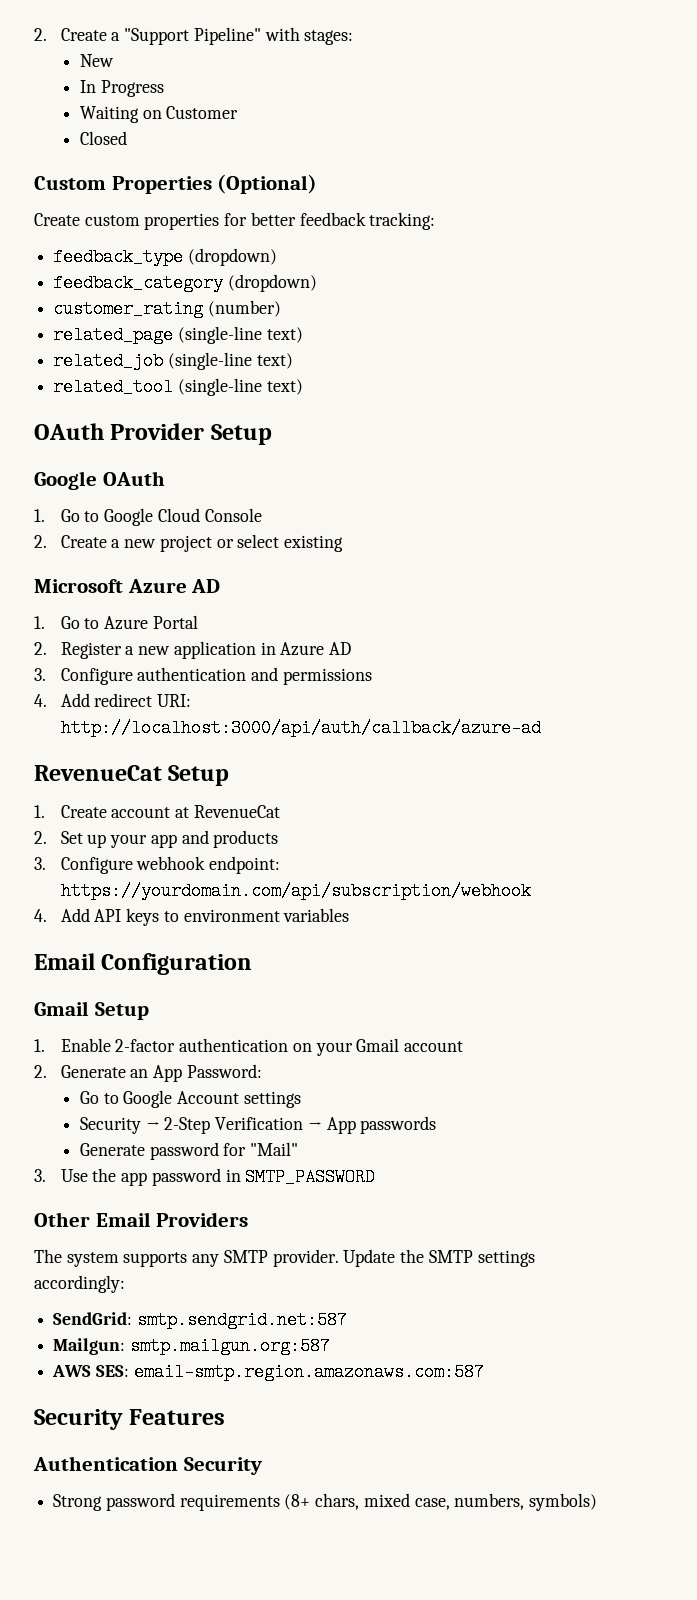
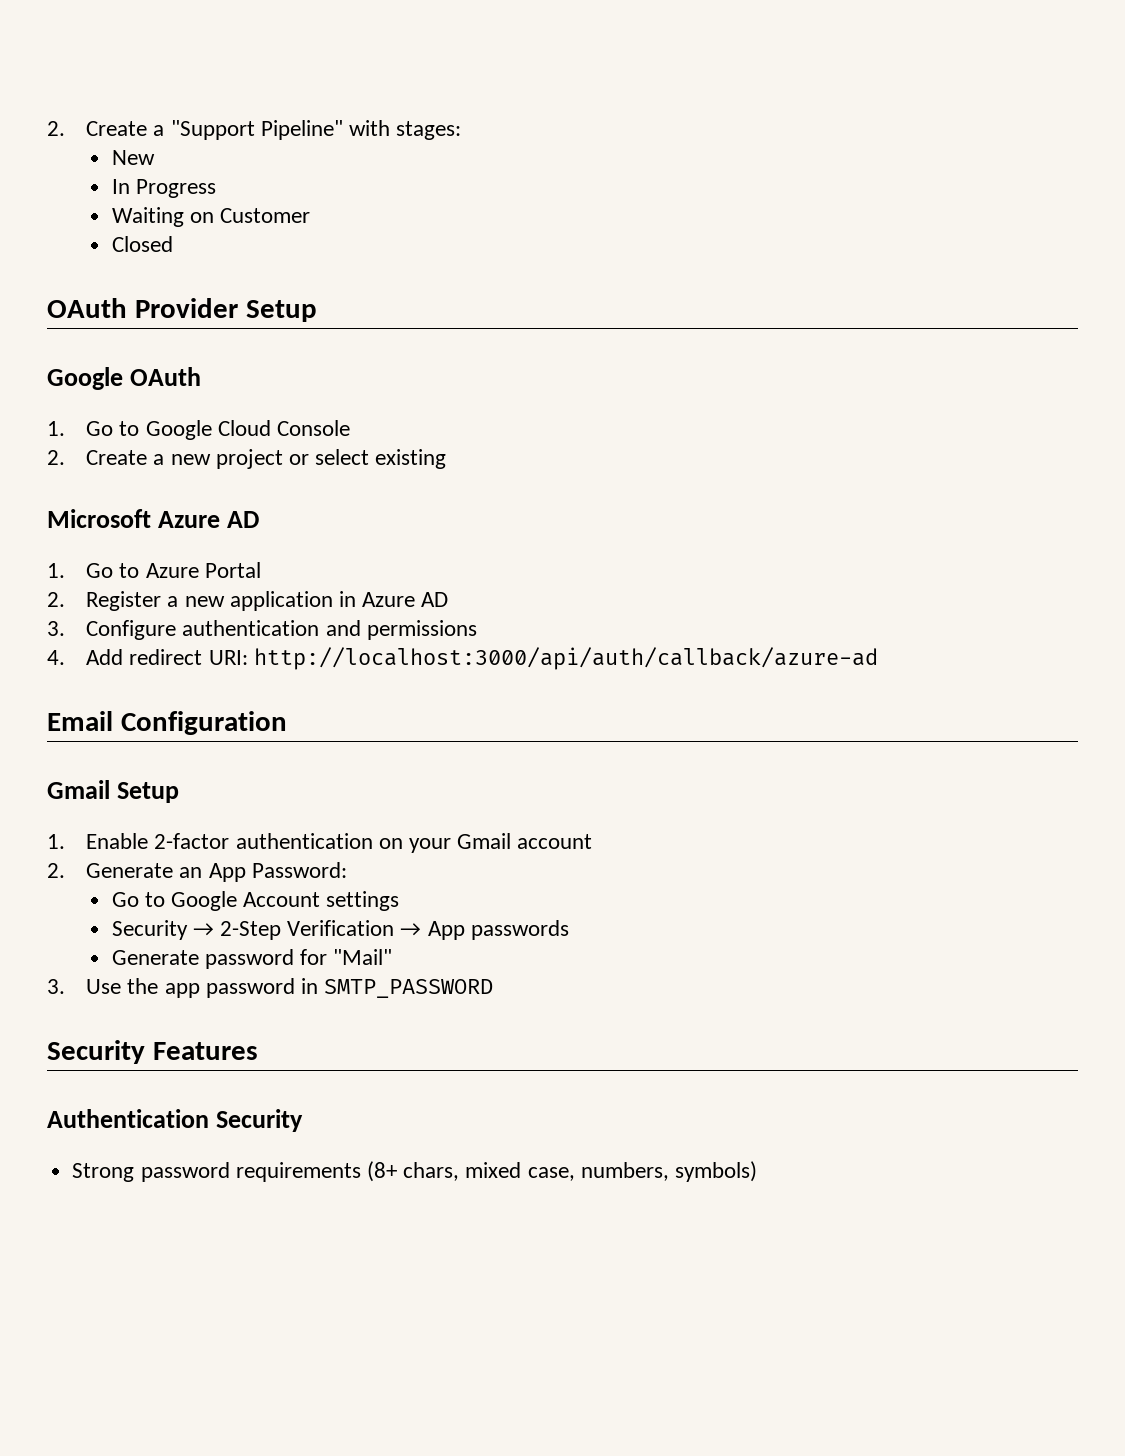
[34,174,318,194] [34,212,436,230] [53,248,277,266] [53,274,317,292] [53,300,281,318] [53,326,303,344] [53,352,293,370] [53,378,303,396] // Custom Properties (Optional) // Create custom properties for better feedback tracking: // feedback_type (dropdown) // feedback_category (dropdown) // customer_rating (number) // related_page (single-line text) // related_job (single-line text) // related_tool (single-line text) -> (173, 244) none
[34,765,230,786] [34,805,280,818] [34,830,279,848] [34,856,281,874] [60,882,531,900] [34,908,350,926] // RevenueCat Setup // 1. Create account at RevenueCat // 2. Set up your app and products // 3. Configure webhook endpoint: https://yourdomain.com/api/subscription/webhook // 4. Add API keys to environment variables -> (878, 658) none
[34,1212,249,1227] [34,1249,535,1267] [34,1275,125,1293] [53,1311,347,1329] [53,1337,330,1355] [52,1363,484,1381] // Other Email Providers // The system supports any SMTP provider. Update the SMTP settings accordingly: // SendGrid: smtp.sendgrid.net:587 // Mailgun: smtp.mailgun.org:587 // AWS SES: email-smtp.region.amazonaws.com:587 -> (494, 988) none

